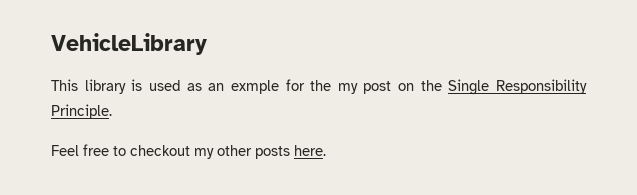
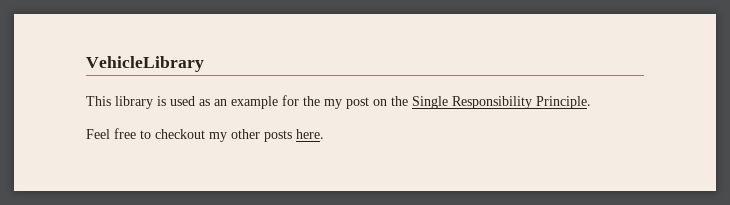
[230,80,279,94] exmple -> [231,96,278,109] example

